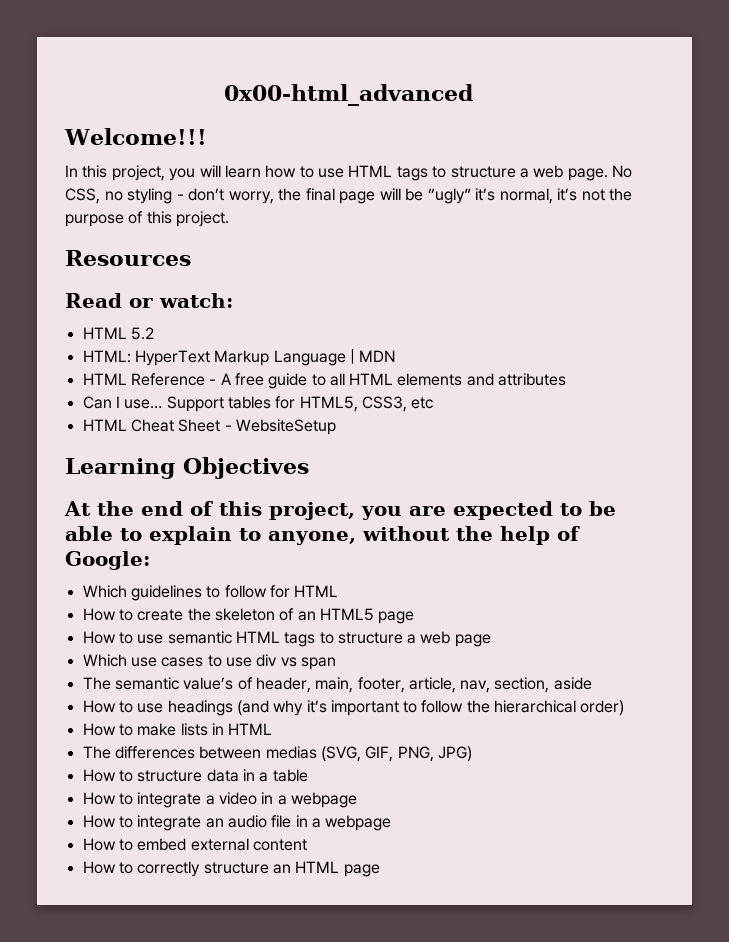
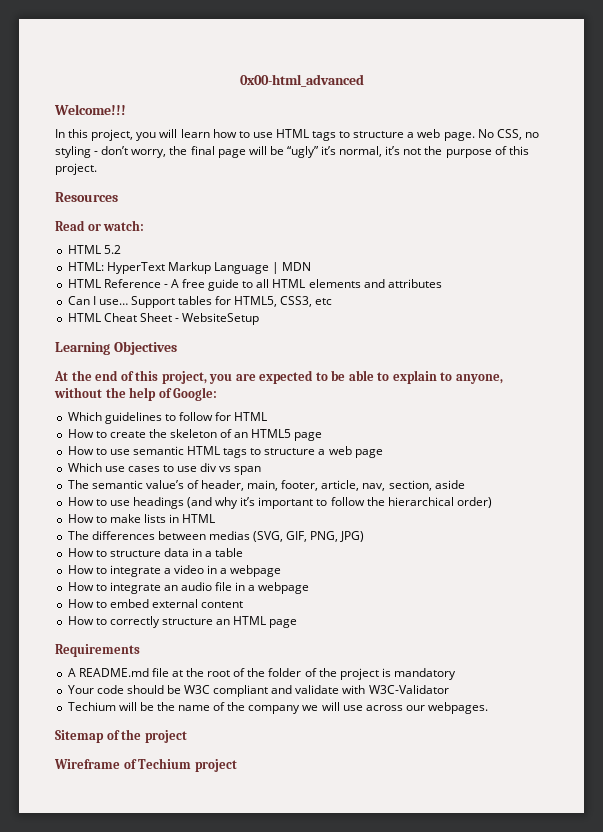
(380, 870) none -> [55,644,140,657] [67,668,457,680] [67,685,449,697] [67,702,489,714] [55,729,187,743] [54,758,237,772] // Requirements // A README.md file at the root of the folder of the project is mandatory // Your code should be W3C compliant and validate with W3C-Validator // Techium will be the name of the company we will use across our webpages. // Sitemap of the project // Wireframe of Techium project

